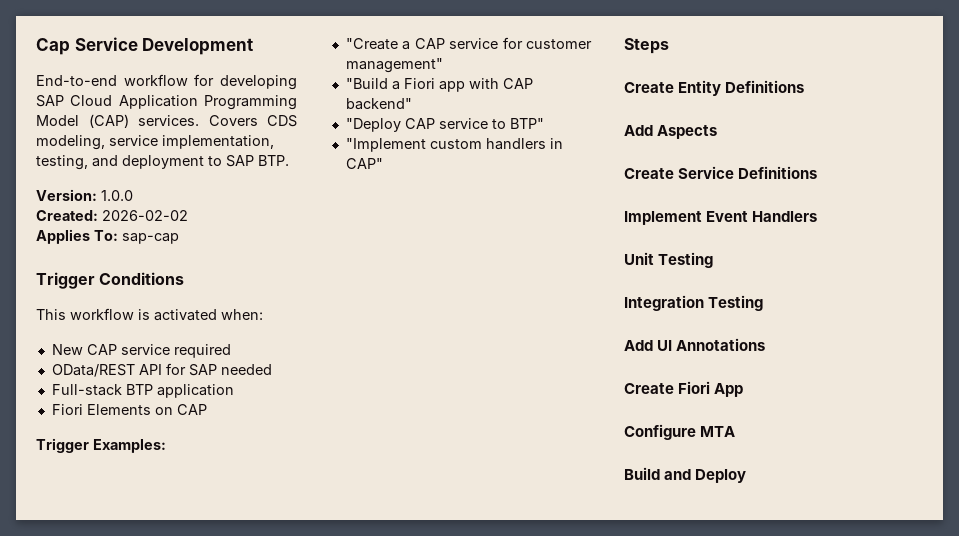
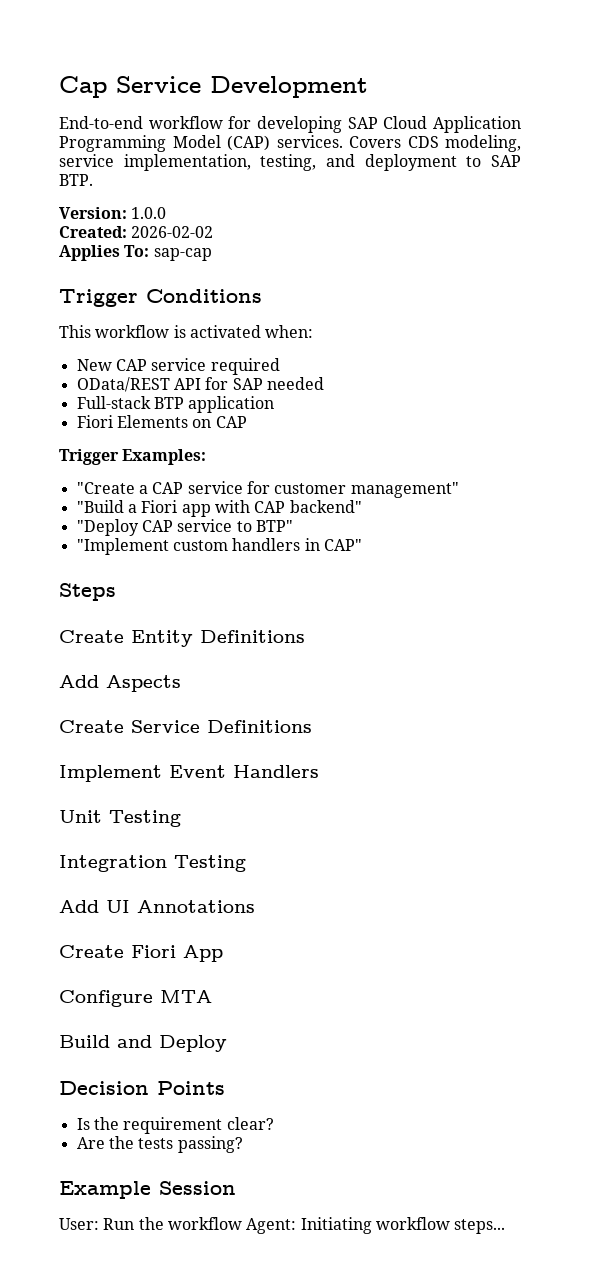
(747, 476) none -> [59,1081,225,1095] [76,1117,274,1134] [76,1136,243,1153] [59,1181,236,1199] [59,1217,506,1234] // Decision Points // Is the requirement clear? // Are the tests passing? // Example Session // User: Run the workflow Agent: Initiating workflow steps...

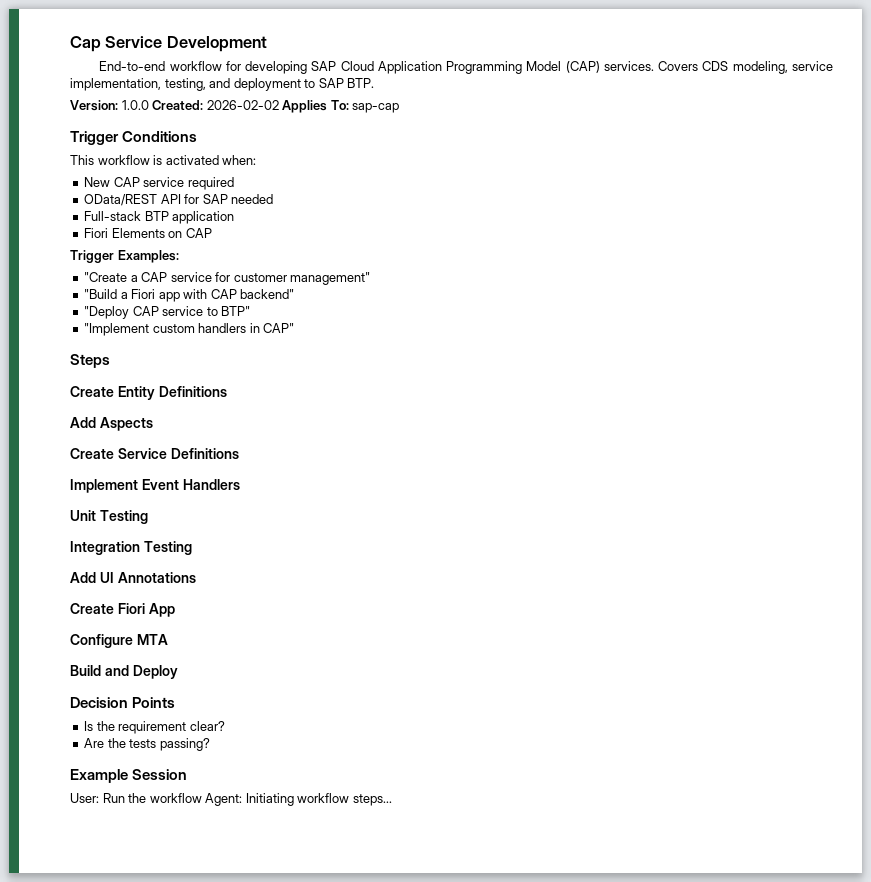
(167, 213) // -> (149, 105) none
(214, 232) // -> (279, 105) none

